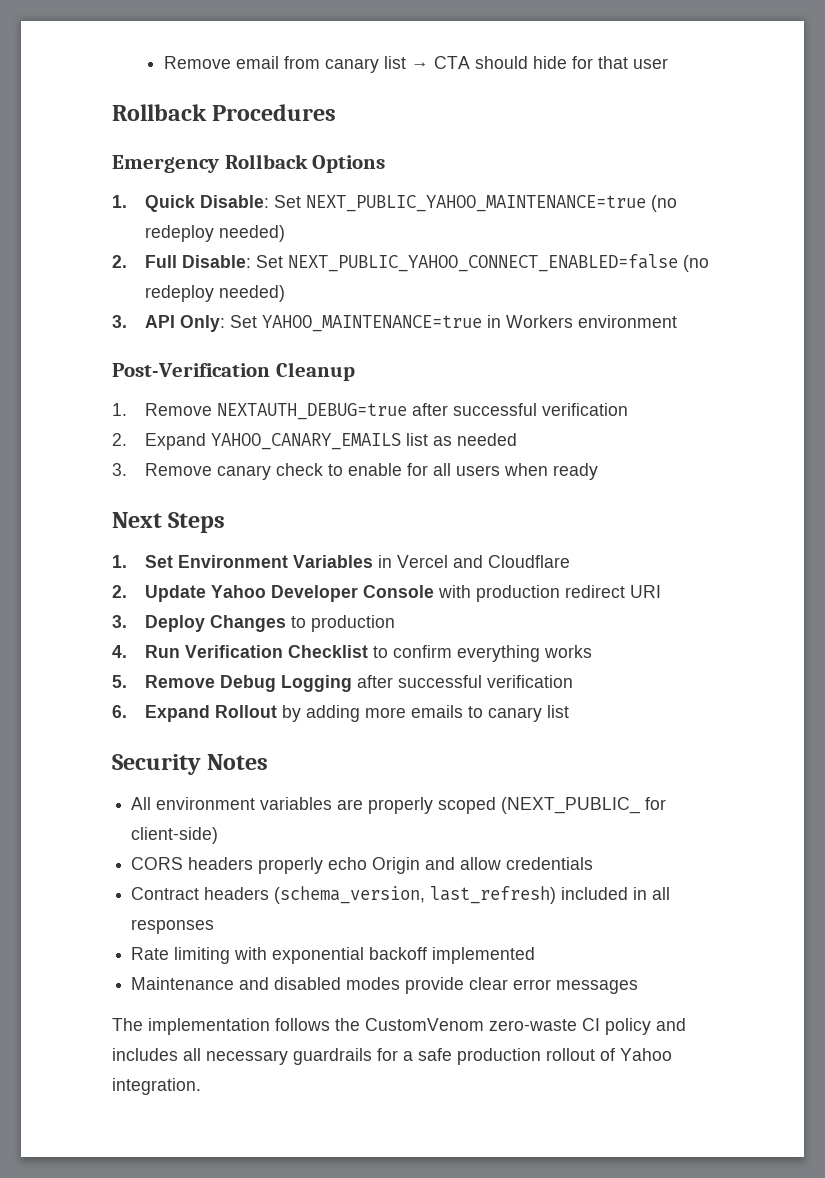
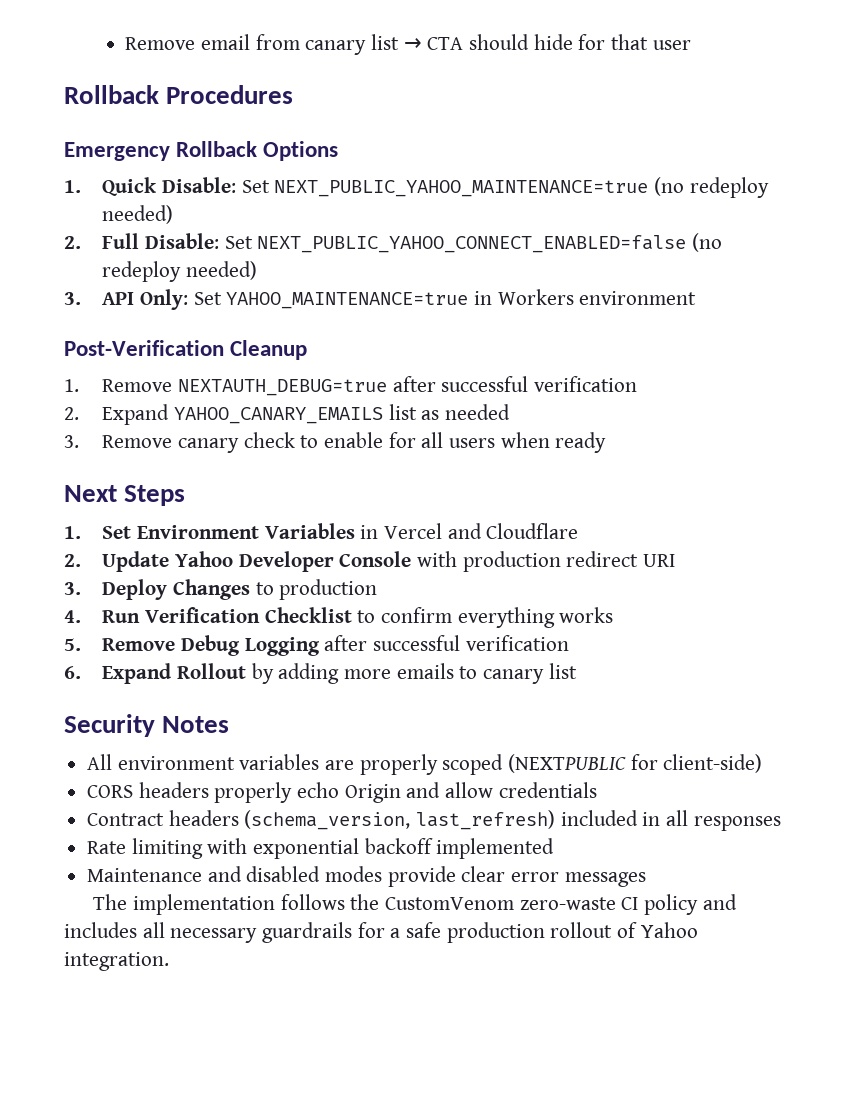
[501,797,641,814] (NEXT_PUBLIC_ -> [508,754,627,773] (NEXTPUBLIC

